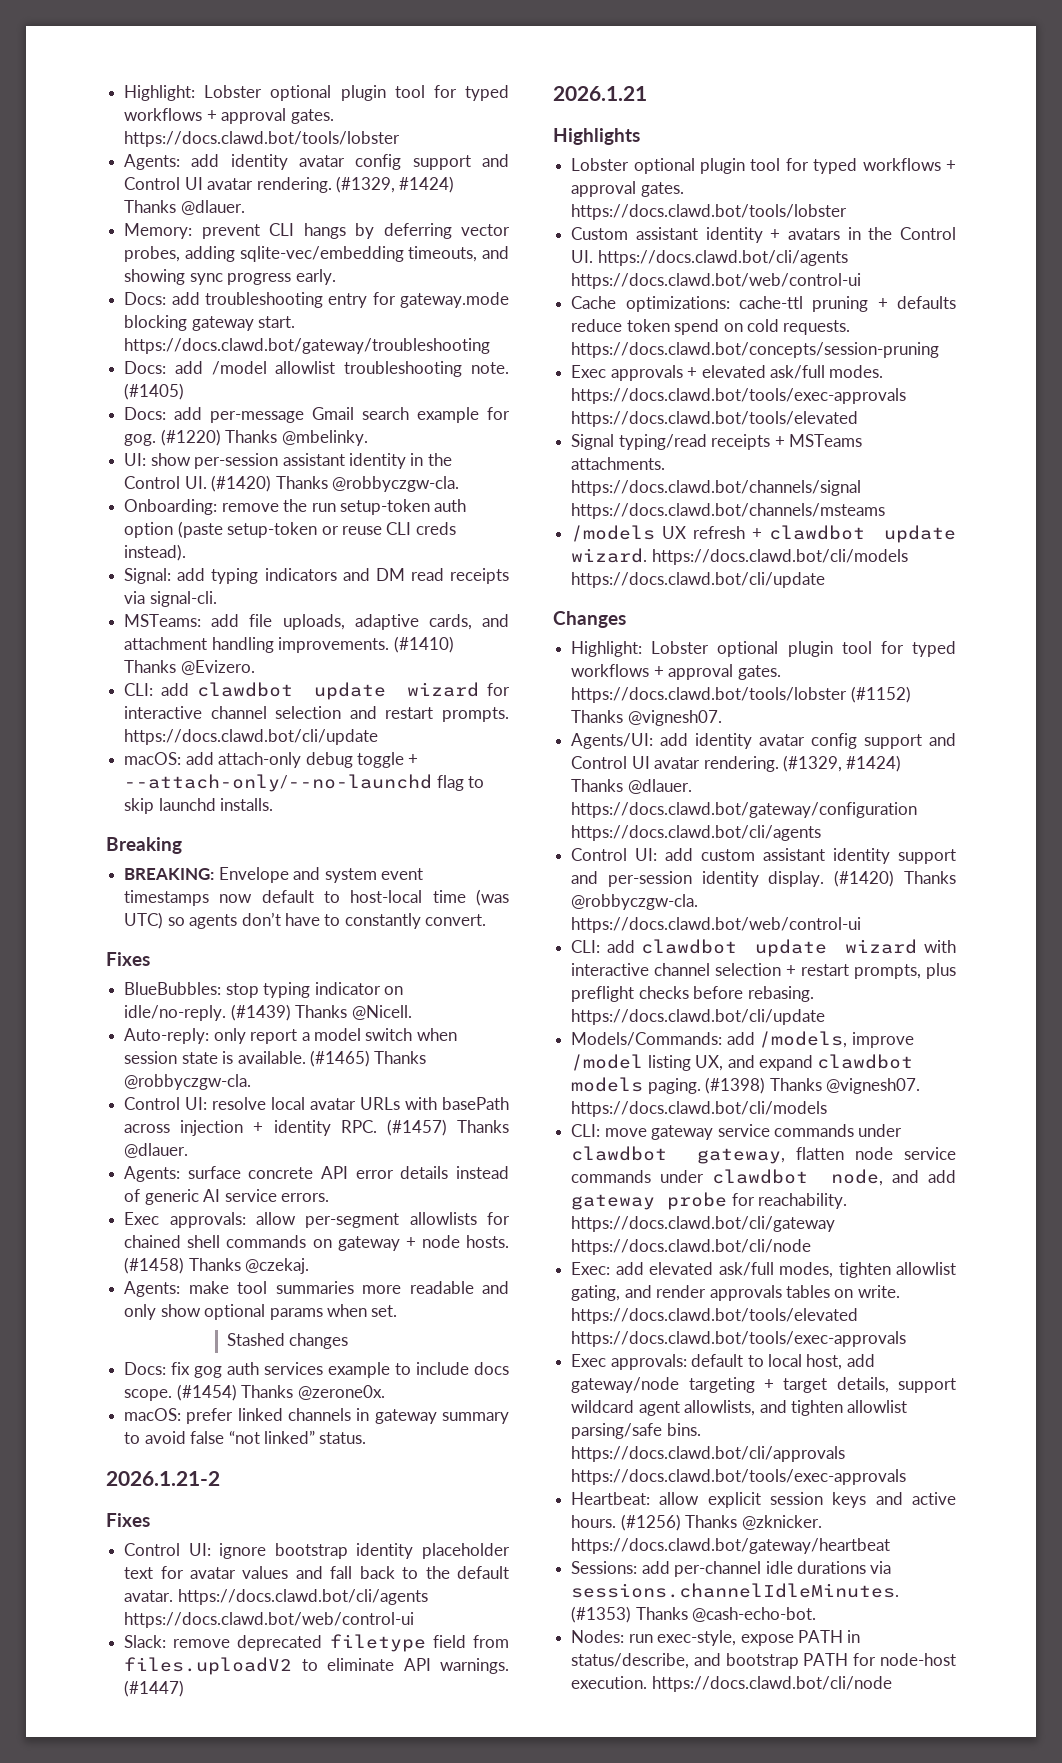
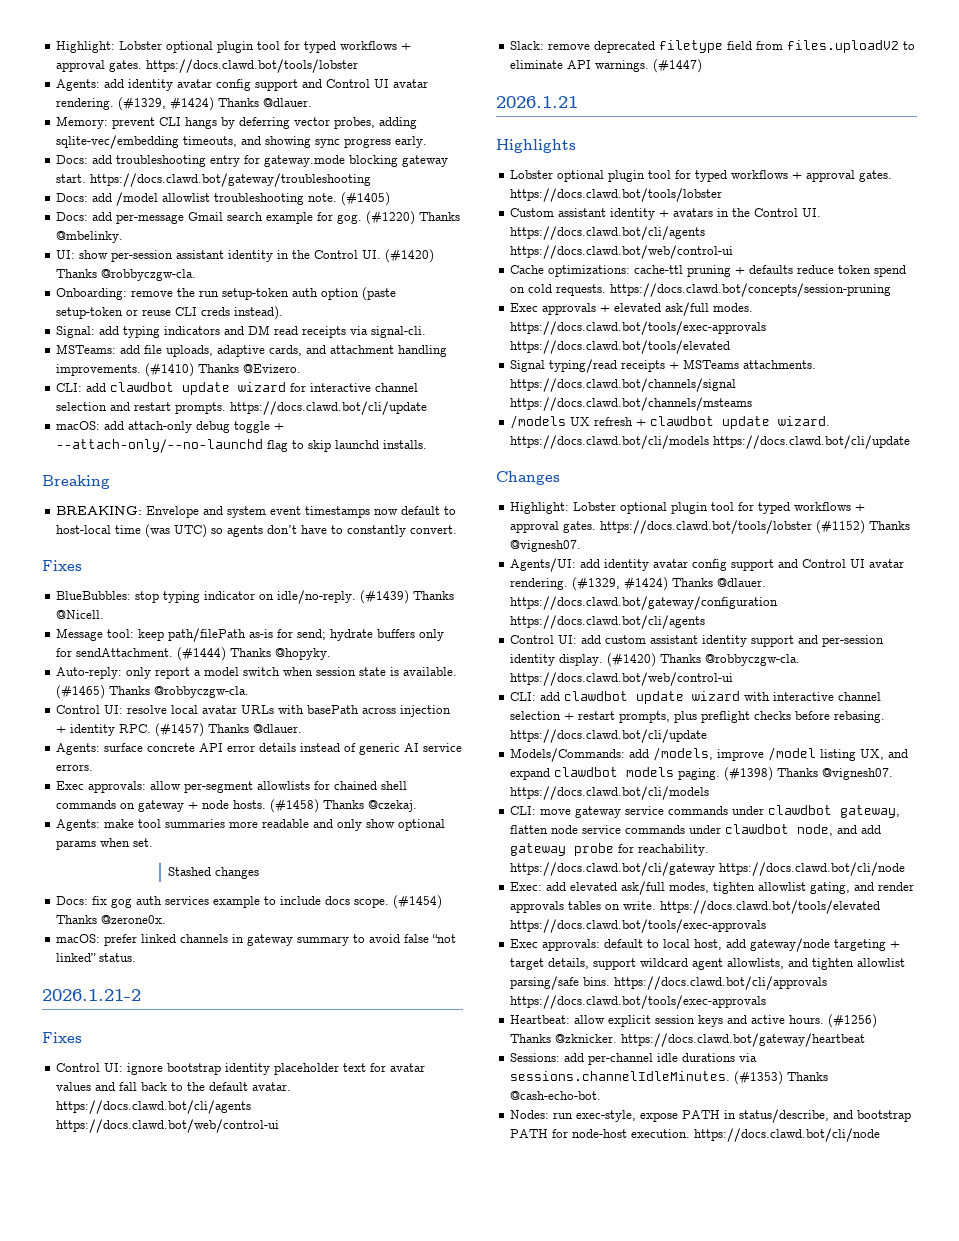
(412, 1012) none -> [56,628,445,642] [56,647,332,661] // Message tool: keep path/filePath as-is for send; hydrate buffers only for sendAttachment. (#1444) Thanks @hopyky.

